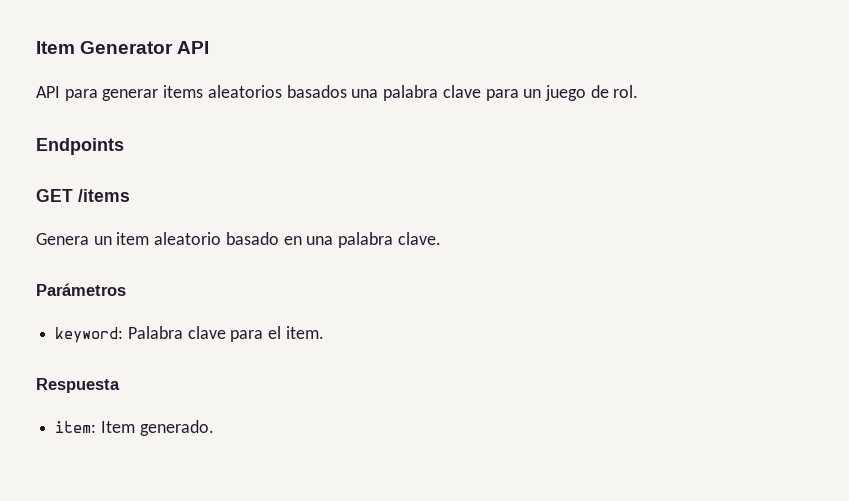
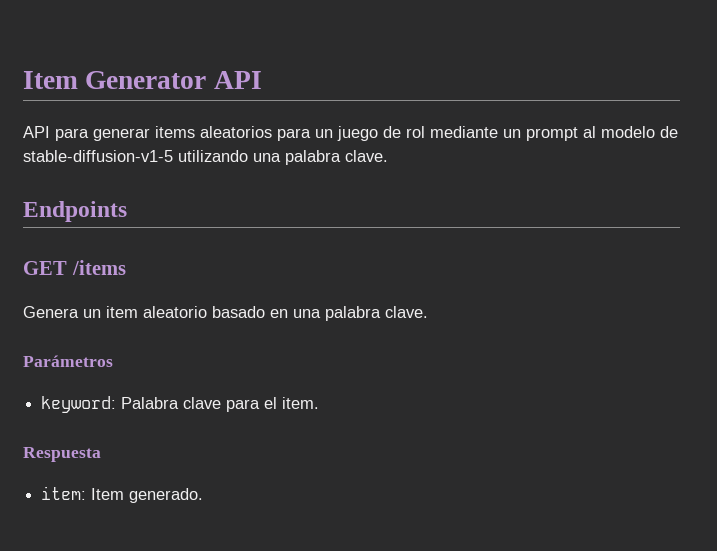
[286,85,639,101] basados una palabra clave para un juego de rol. -> [277,126,678,141] [23,150,388,165] para un juego de rol mediante un prompt al modelo de stable-diffusion-v1-5 utilizando una palabra clave.

